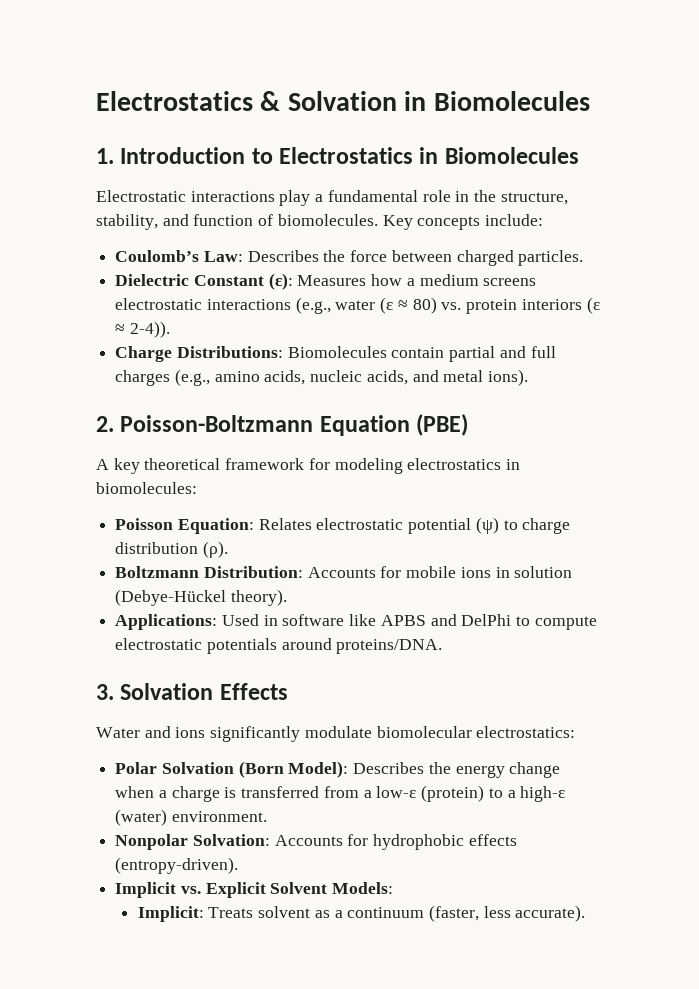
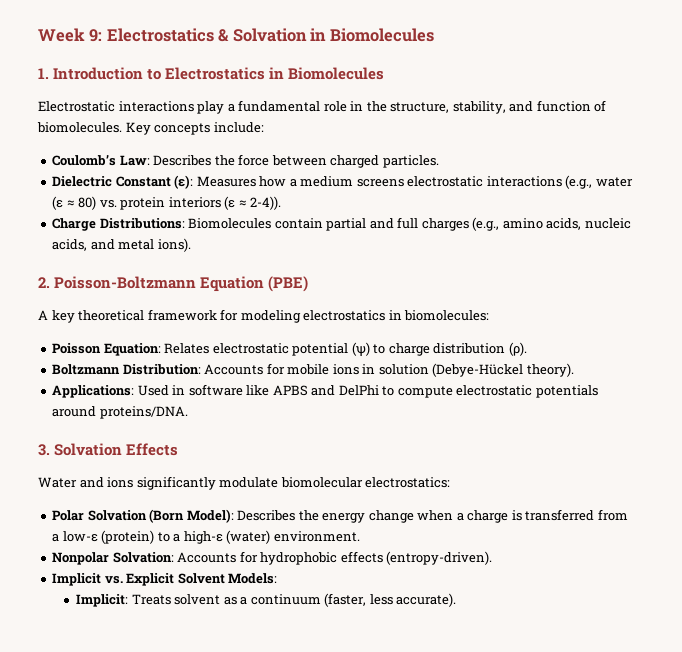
(96, 101) none -> [38,28,103,42] Week 9:

